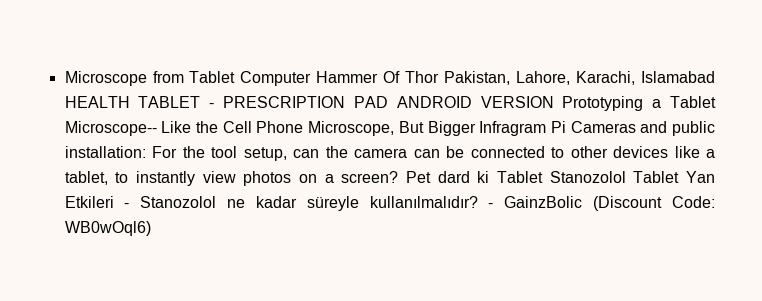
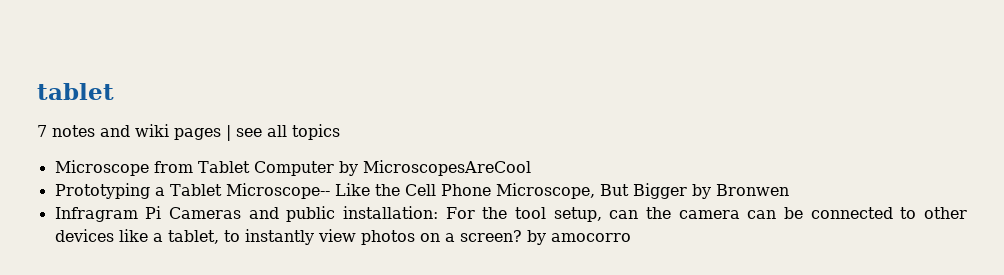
[64,71,715,86] [64,96,554,108] Microscope from Tablet Computer Hammer Of Thor Pakistan, Lahore, Karachi, Islamabad HEALTH TABLET - PRESCRIPTION PAD ANDROID VERSION -> [37,83,114,100] [37,124,340,141] [54,160,531,176] tablet // 7 notes and wiki pages | see all topics // Microscope from Tablet Computer by MicroscopesAreCool //
(476, 128) none -> [691,184,789,199] by Bronwen //
[405,171,715,183] [64,196,716,211] [64,221,151,236] Pet dard ki Tablet Stanozolol Tablet Yan Etkileri - Stanozolol ne kadar süreyle kullanılmalıdır? - GainzBolic (Discount Code: WB0wOql6) -> [526,230,631,245] by amocorro

